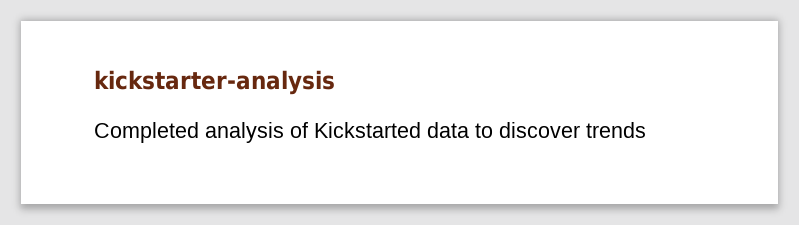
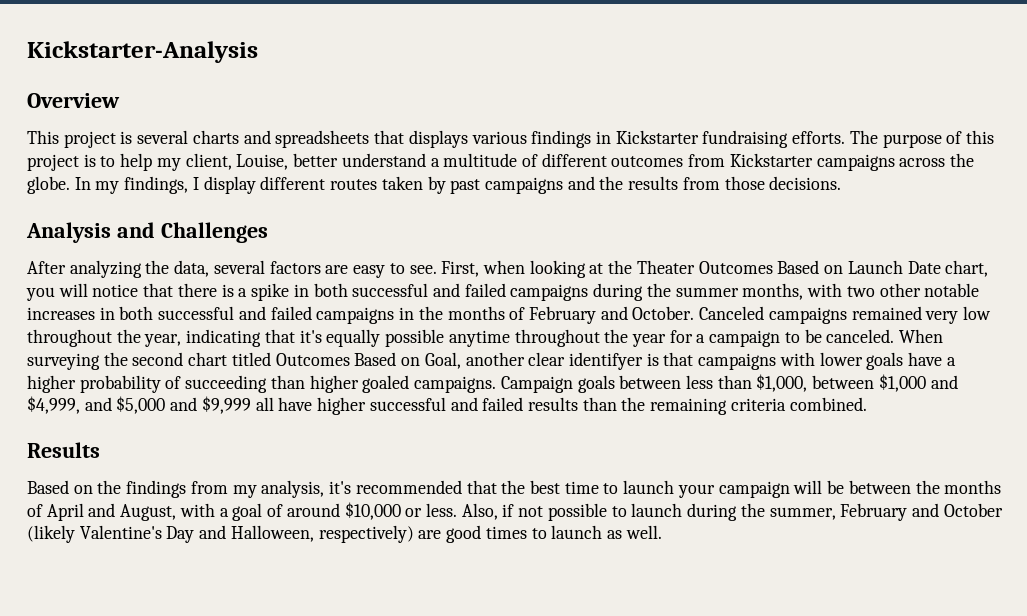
[94,70,335,95] [94,122,646,143] kickstarter-analysis // Completed analysis of Kickstarted data to discover trends -> [27,41,258,63] [27,93,120,108] [27,130,995,148] [27,153,975,171] [27,176,842,194] [26,222,268,243] [27,260,989,278] [26,283,980,301] [27,306,992,324] [27,329,944,347] [27,352,956,370] [27,374,958,393] [27,396,867,415] [27,442,100,458] [27,480,1002,498] [27,502,1003,521] [27,525,662,543] Kickstarter-Analysis // Overview // This project is several charts and spreadsheets that displays various findings in Kickstarter fundraising efforts. The purpose of this project is to help my client, Louise, better understand a multitude of different outcomes from Kickstarter campaigns across the globe. In my findings, I display different routes taken by past campaigns and the results from those decisions. // Analysis and Challenges // After analyzing the data, several factors are easy to see. First, when looking at the Theater Outcomes Based on Launch Date chart, you will notice that there is a spike in both successful and failed campaigns during the summer months, with two other notable increases in both successful and failed campaigns in the months of February and October. Canceled campaigns remained very low throughout the year, indicating that it's equally possible anytime throughout the year for a campaign to be canceled. When surveying the second chart titled Outcomes Based on Goal, another clear identifyer is that campaigns with lower goals have a higher probability of succeeding than higher goaled campaigns. Campaign goals between less than $1,000, between $1,000 and $4,999, and $5,000 and $9,999 all have higher successful and failed results than the remaining criteria combined. // Results // Based on the findings from my analysis, it's recommended that the best time to launch your campaign will be between the months of April and August, with a goal of around $10,000 or less. Also, if not possible to launch during the summer, February and October (likely Valentine's Day and Halloween, respectively) are good times to launch as well.

